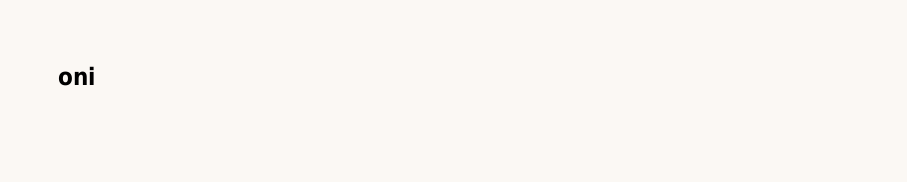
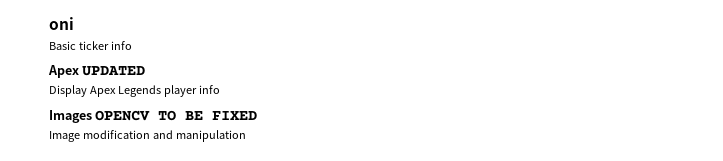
(95, 76) none -> [49,41,132,50] [48,65,146,78] [49,85,220,97] [49,110,258,123] [49,130,246,142] // Basic ticker info // Apex UPDATED // Display Apex Legends player info // Images OPENCV TO BE FIXED // Image modification and manipulation

